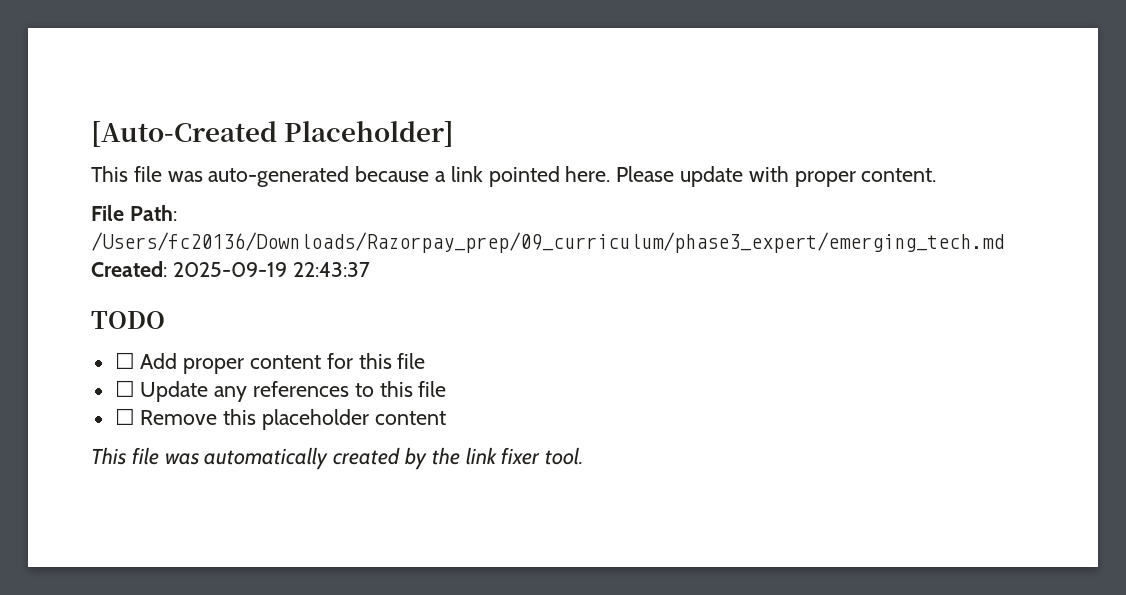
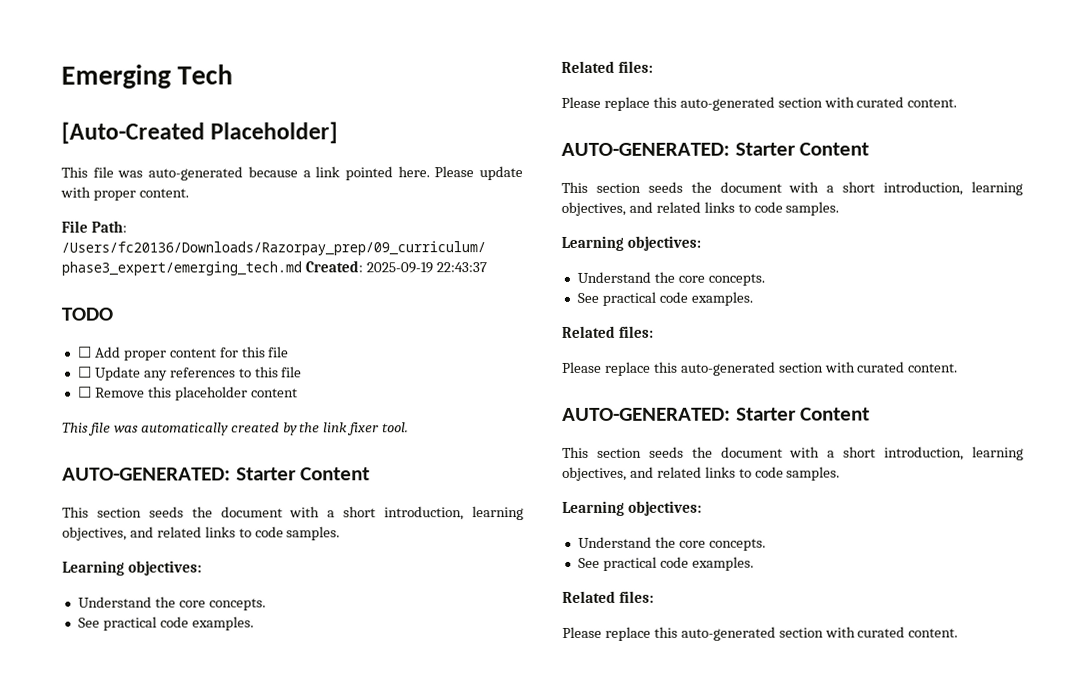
(91, 134) none -> [61,64,234,89] Emerging Tech //
(584, 456) none -> [62,467,371,481] [62,506,525,521] [62,526,341,541] [62,560,202,576] [77,596,266,611] [77,616,254,631] [561,60,653,73] [561,96,958,111] [561,142,870,156] [561,181,1024,196] [561,201,840,216] [561,235,701,251] [576,271,765,286] [576,291,753,306] [561,325,653,338] [562,361,959,376] [562,407,871,421] [562,446,1025,461] [562,466,841,481] [562,500,702,516] [577,536,766,551] [577,556,754,571] [562,590,654,603] [562,626,959,641] // AUTO-GENERATED: Starter Content // This section seeds the document with a short introduction, learning objectives, and related links to code samples. // Learning objectives: // Understand the core concepts. // See practical code examples. // Related files: // Please replace this auto-generated section with curated content. // AUTO-GENERATED: Starter Content // This section seeds the document with a short introduction, learning objectives, and related links to code samples. // Learning objectives: // Understand the core concepts. // See practical code examples. // Related files: // Please replace this auto-generated section with curated content. // AUTO-GENERATED: Starter Content // This section seeds the document with a short introduction, learning objectives, and related links to code samples. // Learning objectives: // Understand the core concepts. // See practical code examples. // Related files: // Please replace this auto-generated section with curated content.

